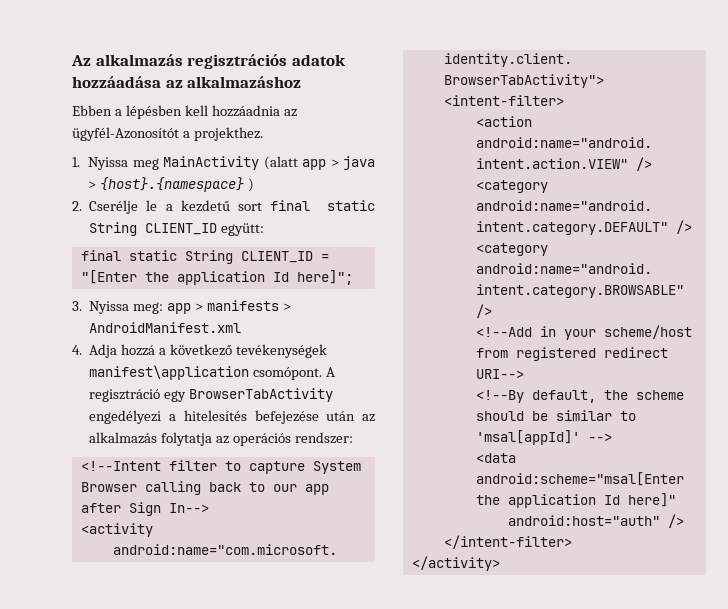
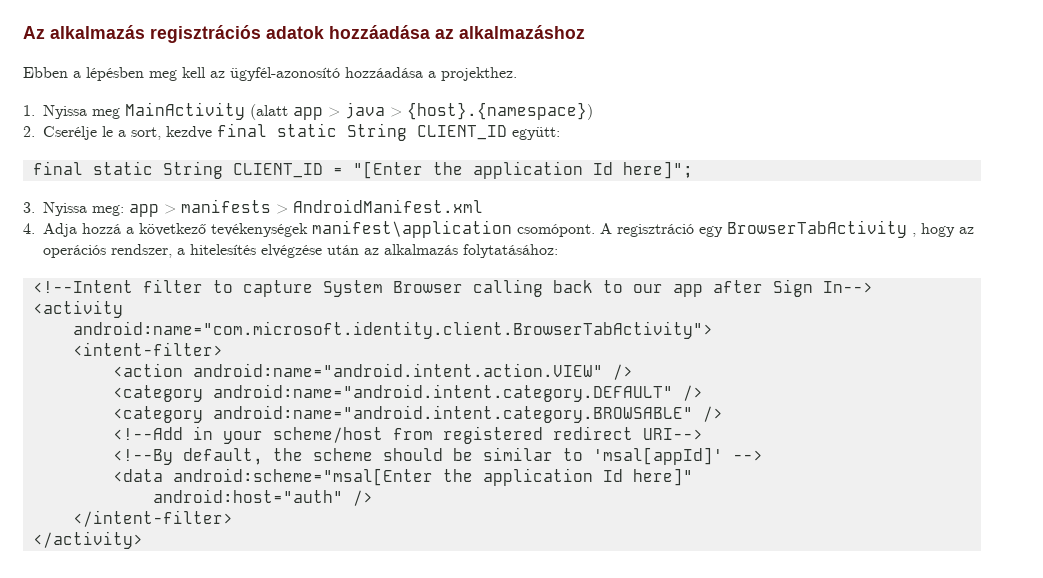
[184,105,297,117] [72,127,179,141] kell hozzáadnia az ügyfél-Azonosítót -> [149,67,423,81] meg kell az ügyfél-azonosító hozzáadása
[100,177,255,192] {host}.{namespace} ) -> [407,102,593,120] {host}.{namespace})
[180,200,263,212] kezdetű sort -> [131,126,212,140] sort, kezdve
[89,410,162,424] engedélyezi -> [912,223,974,237] [43,244,172,258] , hogy az operációs rendszer,
[254,410,319,424] befejezése -> [261,244,322,258] elvégzése
[161,432,353,446] folytatja az operációs rendszer: -> [463,244,558,258] folytatásához:

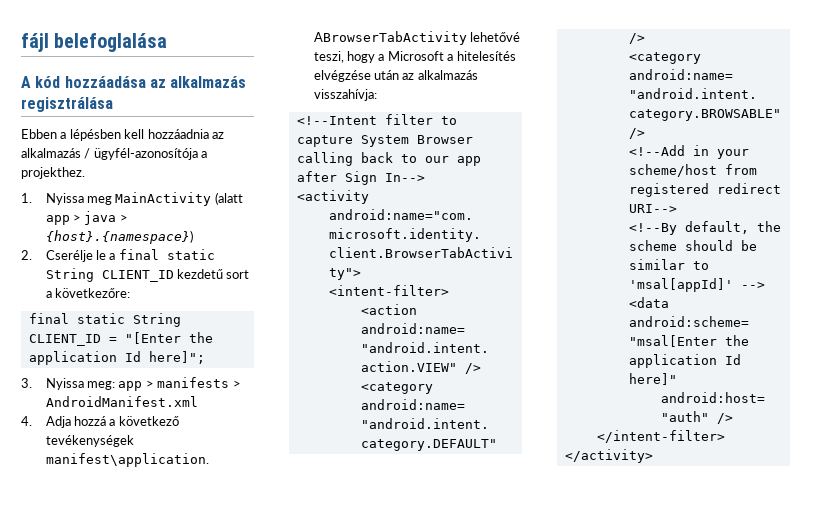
[23,25,585,43] [23,67,423,81] Az alkalmazás regisztrációs adatok hozzáadása az alkalmazáshoz // Ebben a lépésben meg kell az ügyfél-azonosító hozzáadása -> [21,33,168,52] [21,76,247,88] [21,97,113,112] [21,129,224,141] [21,148,198,160] fájl belefoglalása // A kód hozzáadása az alkalmazás regisztrálása // Ebben a lépésben kell hozzáadnia az alkalmazás / ügyfél-azonosítója
[131,123,560,141] sort, kezdve final static String CLIENT_ID együtt: -> [118,249,215,260] [45,268,250,282] [45,288,131,298] final static String CLIENT_ID kezdetű sort a következőre:
[312,220,974,238] [43,244,172,258] manifest\application csomópont. A regisztráció egy BrowserTabActivity , hogy az operációs rendszer, -> [45,453,209,467] [313,31,521,45] [313,51,444,63] manifest\application. ABrowserTabActivity lehetővé teszi, hogy a Microsoft
[463,244,558,258] folytatásához: -> [313,89,377,101] visszahívja:

